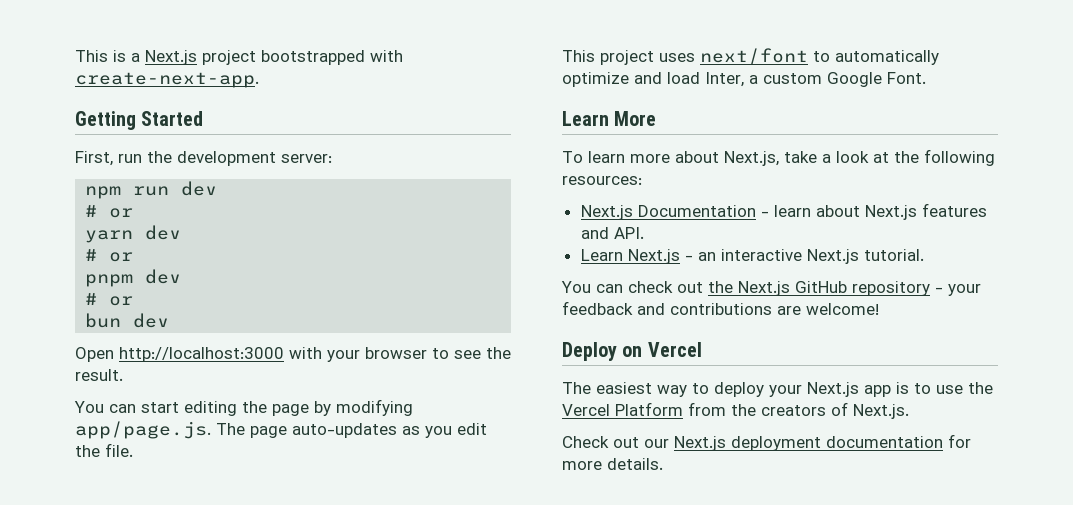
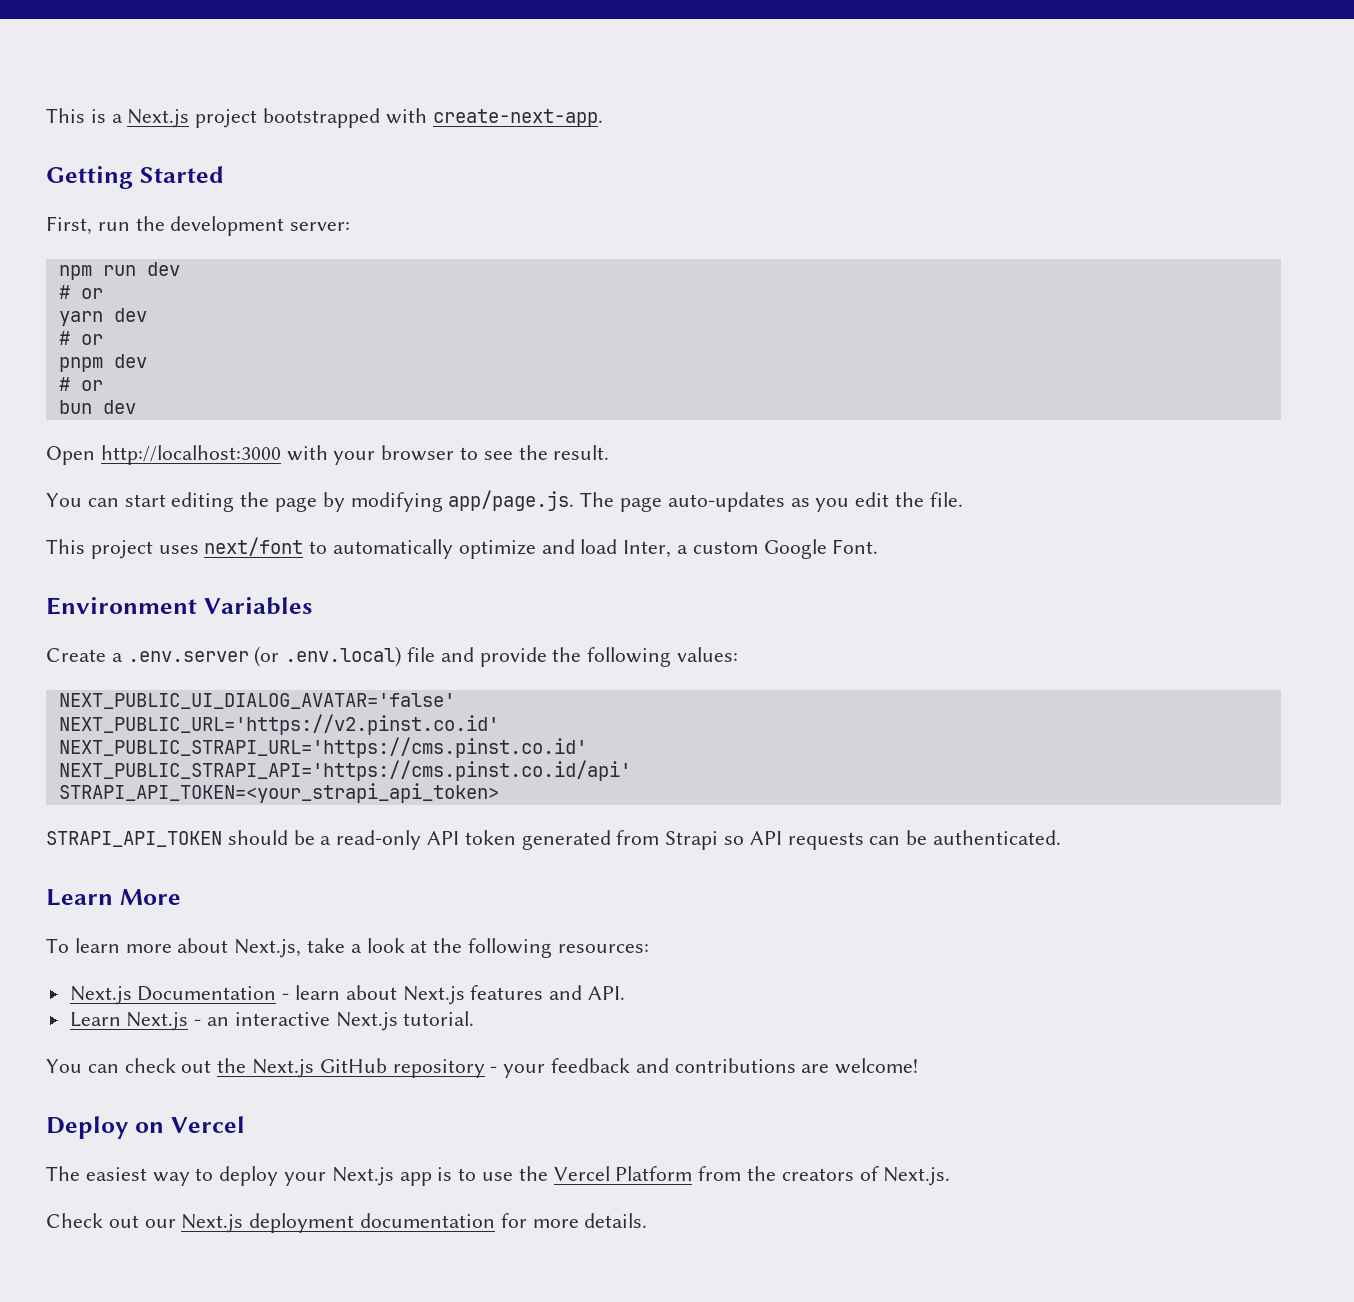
(926, 78) none -> [46,597,312,615] [46,646,739,667] [58,693,455,709] [58,714,499,735] [58,737,587,758] [58,760,631,781] [58,783,499,803] [46,830,1062,850] // Environment Variables // Create a .env.server (or .env.local) file and provide the following values: // NEXT_PUBLIC_UI_DIALOG_AVATAR='false' // NEXT_PUBLIC_URL='https://v2.pinst.co.id' // NEXT_PUBLIC_STRAPI_URL='https://cms.pinst.co.id' // NEXT_PUBLIC_STRAPI_API='https://cms.pinst.co.id/api' // STRAPI_API_TOKEN=<your_strapi_api_token> // STRAPI_API_TOKEN should be a read-only API token generated from Strapi so API requests can be authenticated.

